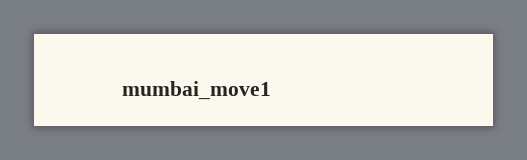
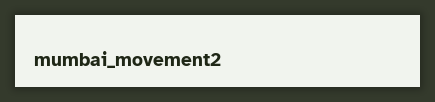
[122,81,271,100] mumbai_move1 -> [34,51,221,68] mumbai_movement2

